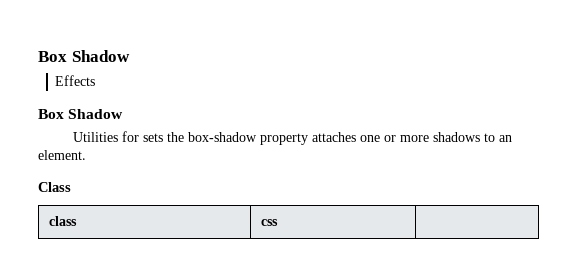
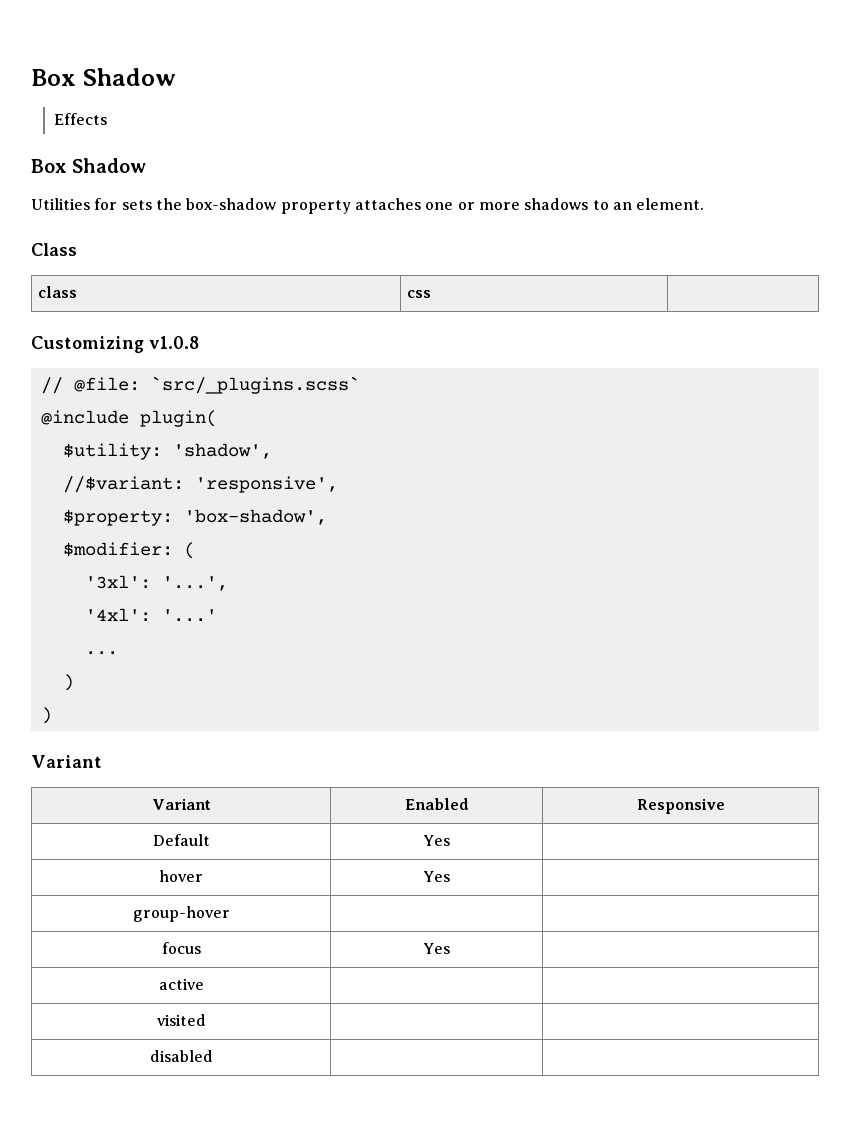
(278, 222) none -> [31,336,199,353] [40,376,360,394] [40,410,217,427] [62,443,272,460] [62,476,338,493] [62,509,327,526] [62,542,195,559] [84,575,228,591] [84,608,217,622] [84,651,118,655] [62,674,74,691] [40,707,52,724] [31,755,102,768] [151,798,211,810] [404,798,469,810] [636,798,725,814] [152,834,210,846] [423,835,451,846] [159,870,203,882] [423,871,451,882] [132,906,230,922] [161,942,201,954] [423,943,451,954] [158,978,204,990] [156,1014,206,1026] [149,1050,213,1062] // Customizing v1.0.8 // // @file: `src/_plugins.scss` // @include plugin( // $utility: 'shadow', // //$variant: 'responsive', // $property: 'box-shadow', // $modifier: ( // '3xl': '...', // '4xl': '...' // ... // ) // ) // Variant // Variant | Enabled | Responsive // Default | Yes | // hover | Yes | // group-hover | | // focus | Yes | // active | | // visited | | // disabled | |

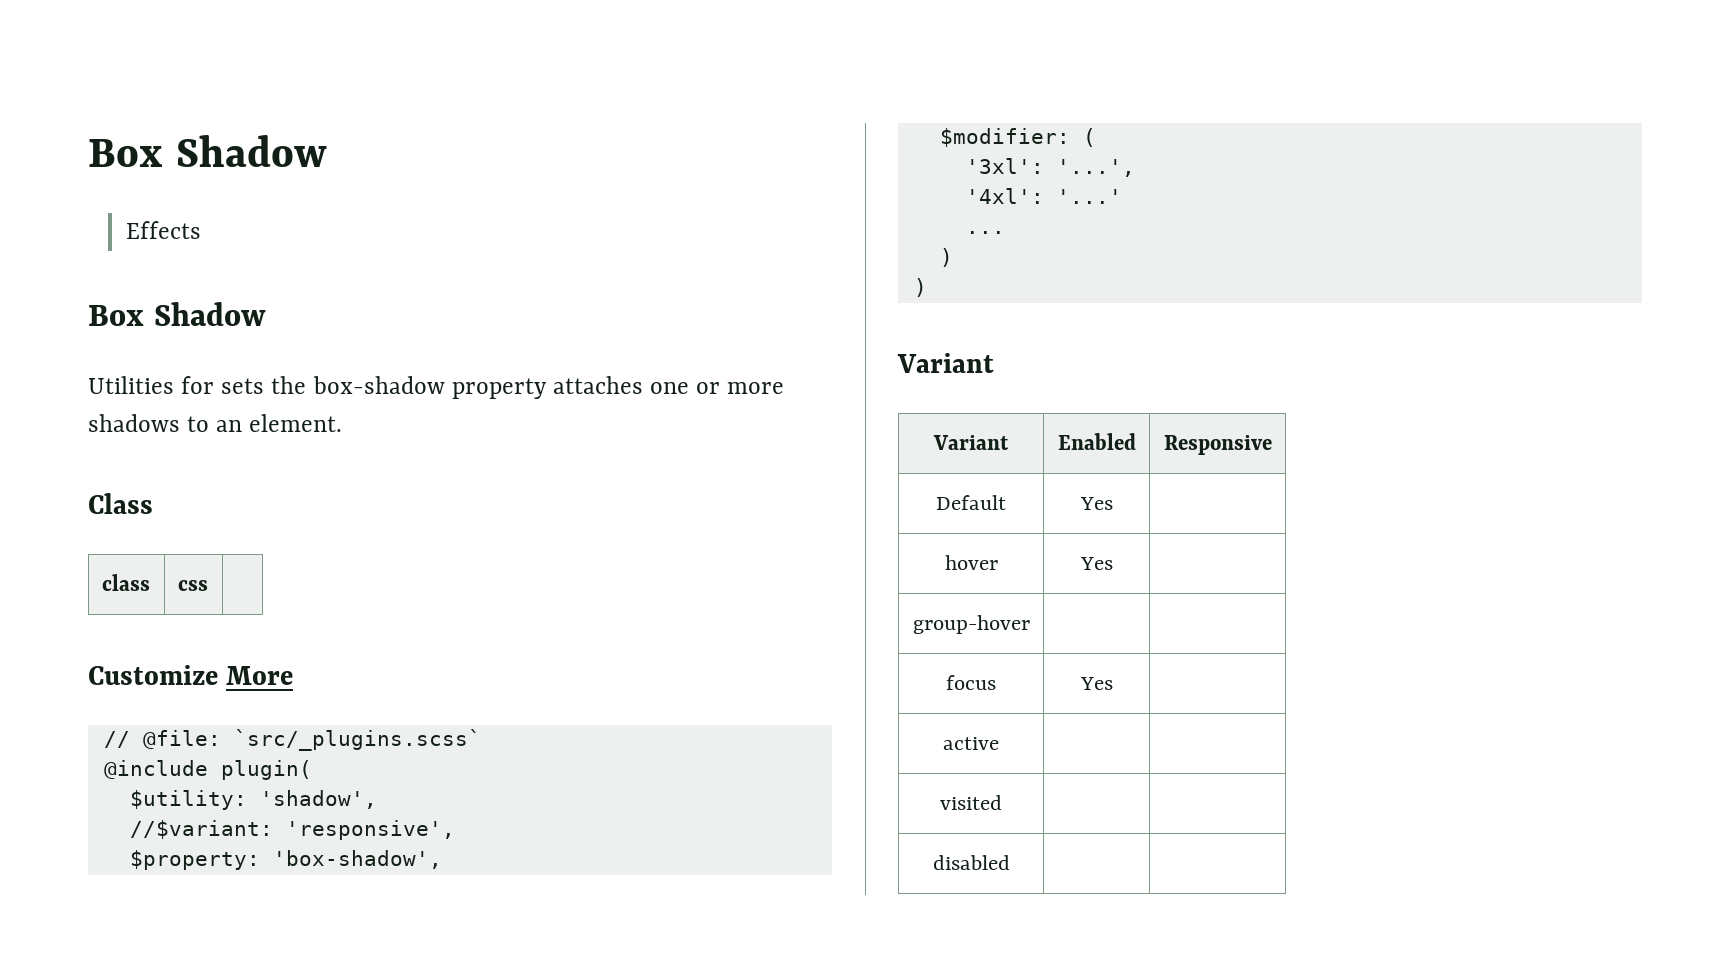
[31,336,199,353] Customizing v1.0.8 -> [88,665,294,685] Customize More

